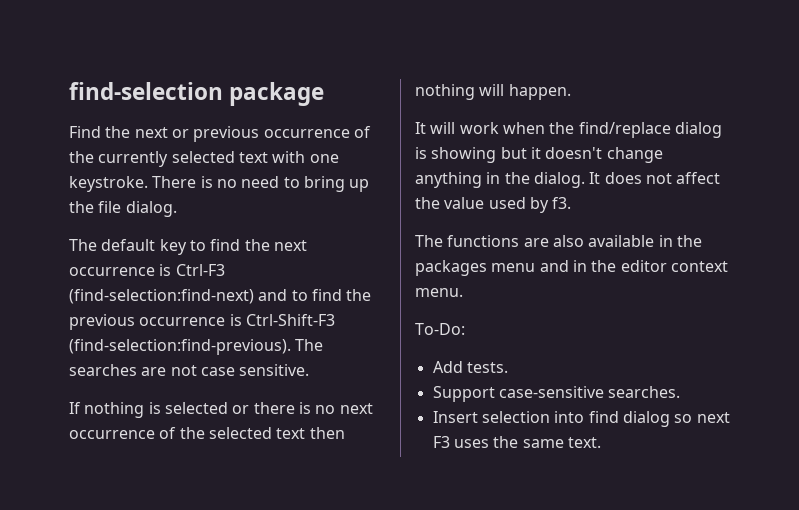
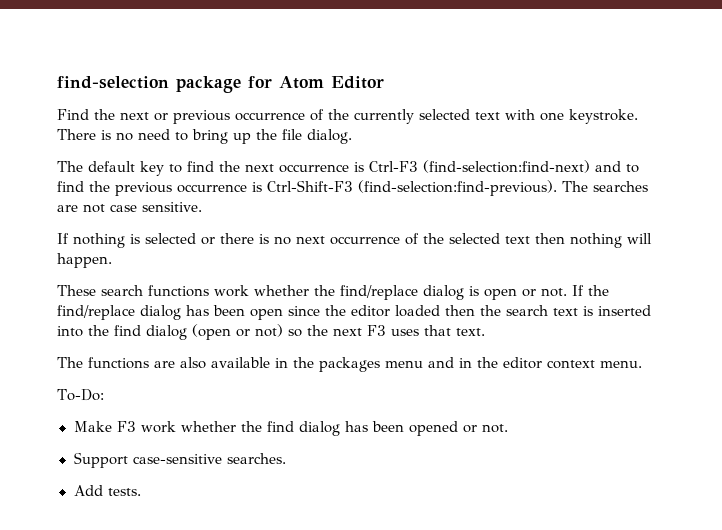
(325, 94) none -> [248,76,384,89] for Atom Editor
[415,122,722,138] [415,147,663,163] [415,172,721,188] [415,197,572,213] It will work when the find/replace dialog is showing but it doesn't change anything in the dialog. It does not affect the value used by f3. -> [57,285,609,300] [57,305,651,320] [57,324,485,340] These search functions work whether the find/replace dialog is open or not. If the find/replace dialog has been open since the editor loaded then the search text is inserted into the find dialog (open or not) so the next F3 uses that text.
[432,361,508,373] [432,386,681,402] [432,411,730,427] [432,436,601,448] Add tests. // Support case-sensitive searches. // Insert selection into find dialog so next F3 uses the same text. -> [73,421,508,436] [73,452,286,468] [73,485,141,496] Make F3 work whether the find dialog has been opened or not. // Support case-sensitive searches. // Add tests.

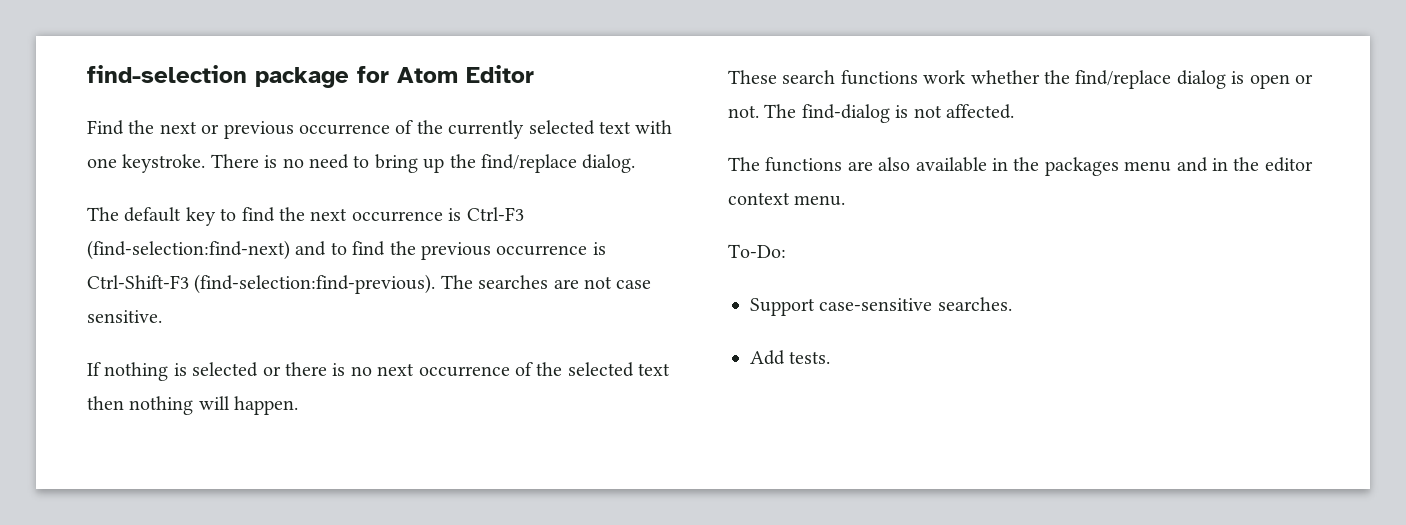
[282,129,302,140] file -> [480,154,577,173] find/replace
[572,285,609,296] [57,305,651,320] [57,324,485,340] If the find/replace dialog has been open since the editor loaded then the search text is inserted into the find dialog (open or not) so the next F3 uses that text. -> [764,104,1014,123] The find-dialog is not affected.
[73,421,508,436] // Make F3 work whether the find dialog has been opened or not. -> (786, 251) none

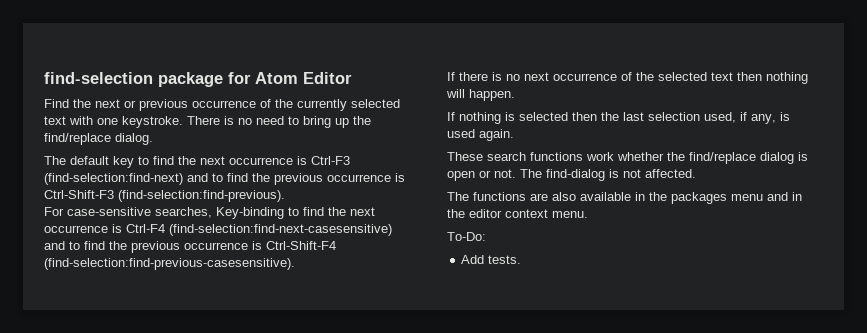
[440,275,652,289] [87,310,162,323] [87,362,281,381] The searches are not case sensitive. // If nothing is selected or -> [44,207,375,219] [44,224,392,236] [44,241,336,253] [44,258,295,270] [447,72,455,81] // For case-sensitive searches, Key-binding to find the next occurrence is Ctrl-F4 (find-selection:find-next-casesensitive) and to find the previous occurrence is Ctrl-Shift-F4 (find-selection:find-previous-casesensitive). // If
(299, 405) none -> [447,112,790,124] [447,129,514,141] // If nothing is selected then the last selection used, if any, is used again.
[750,297,1012,316] // Support case-sensitive searches. -> (486, 236) none

